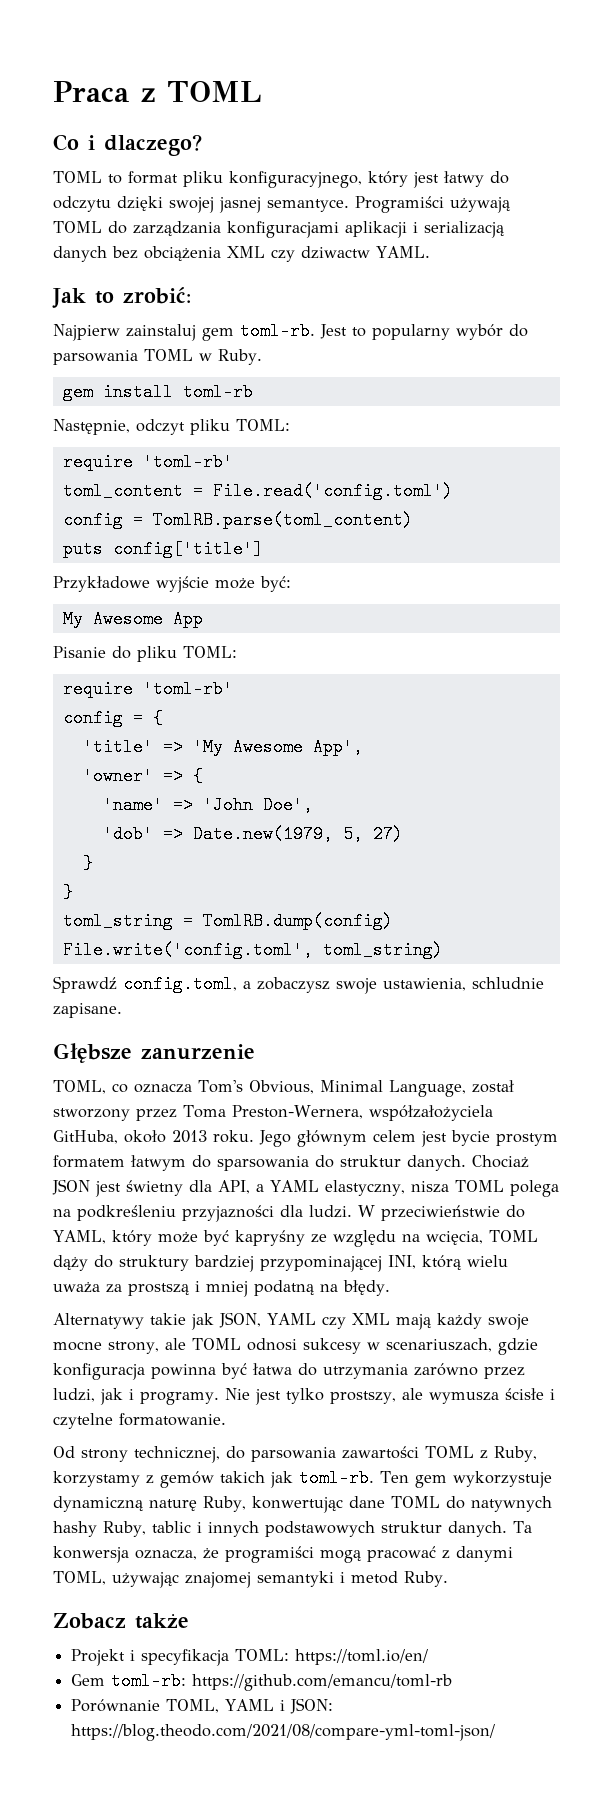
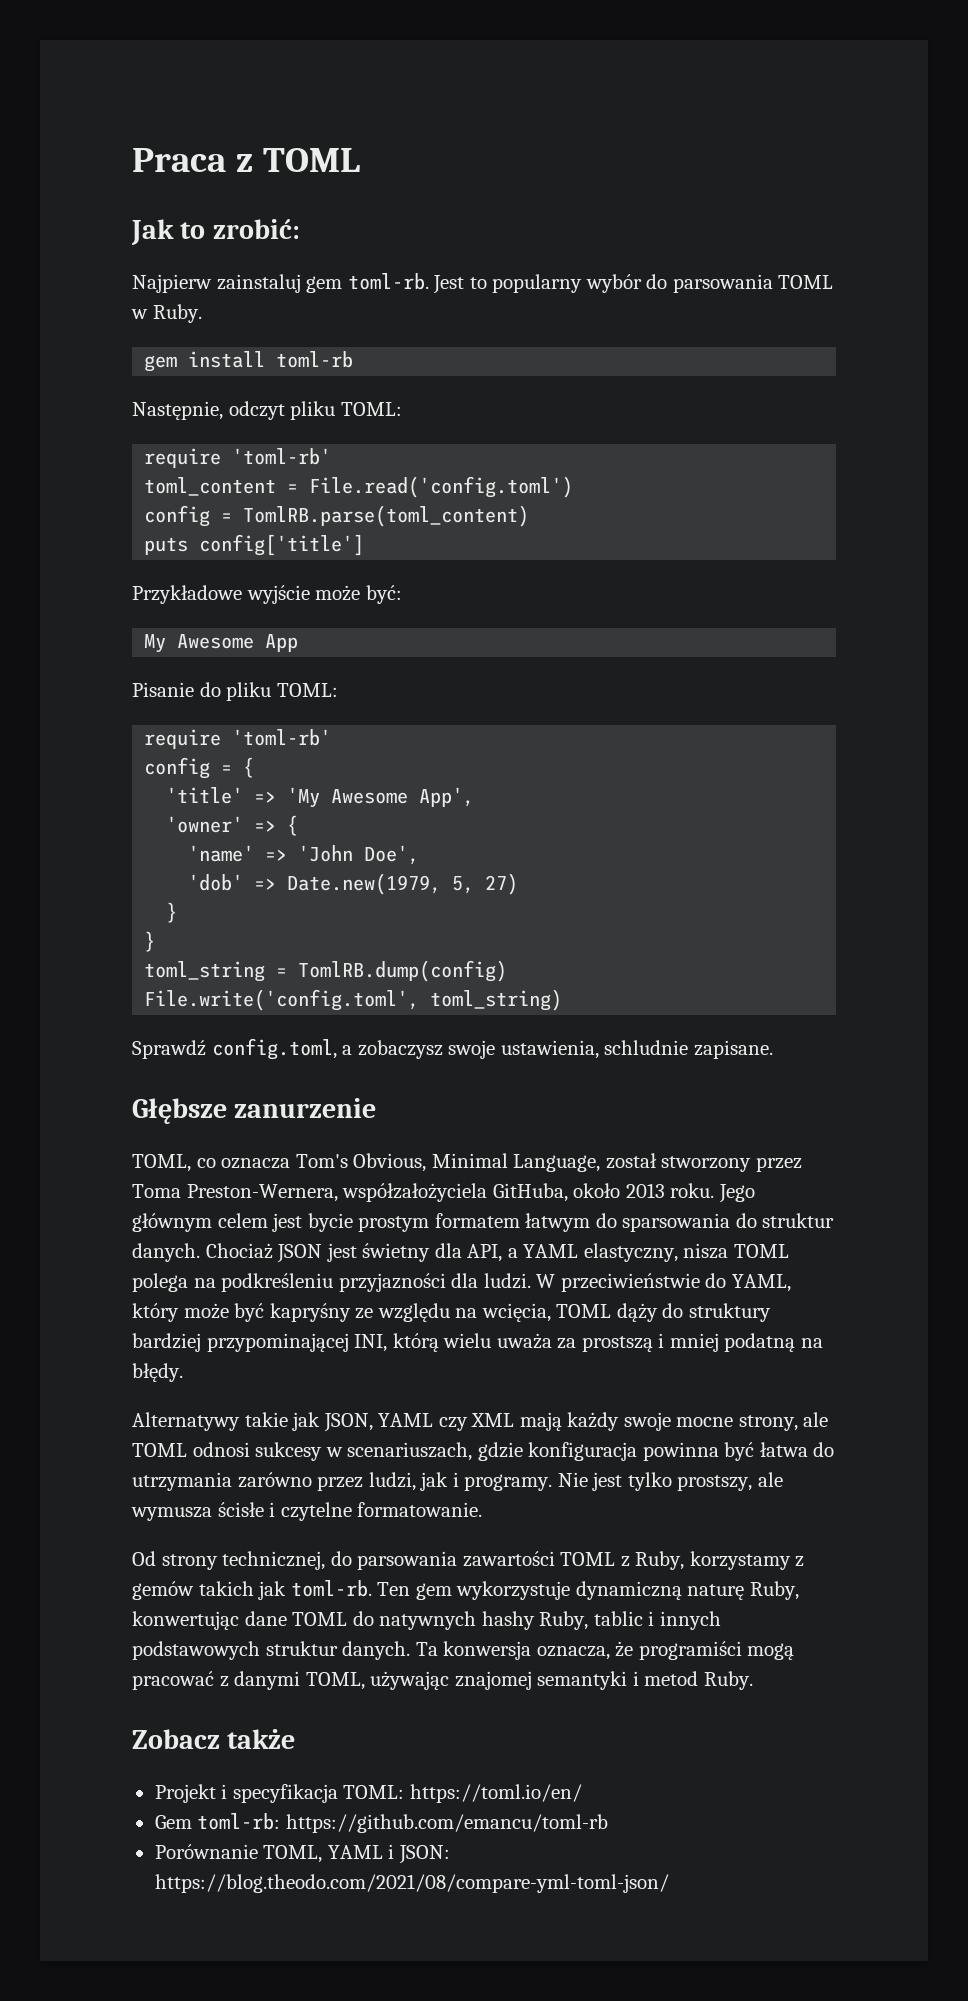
[53,134,202,156] [53,171,509,188] [53,196,511,213] [53,221,505,238] [53,246,430,262] // Co i dlaczego? // TOML to format pliku konfiguracyjnego, który jest łatwy do odczytu dzięki swojej jasnej semantyce. Programiści używają TOML do zarządzania konfiguracjami aplikacji i serializacją danych bez obciążenia XML czy dziwactw YAML. -> (360, 160) none

